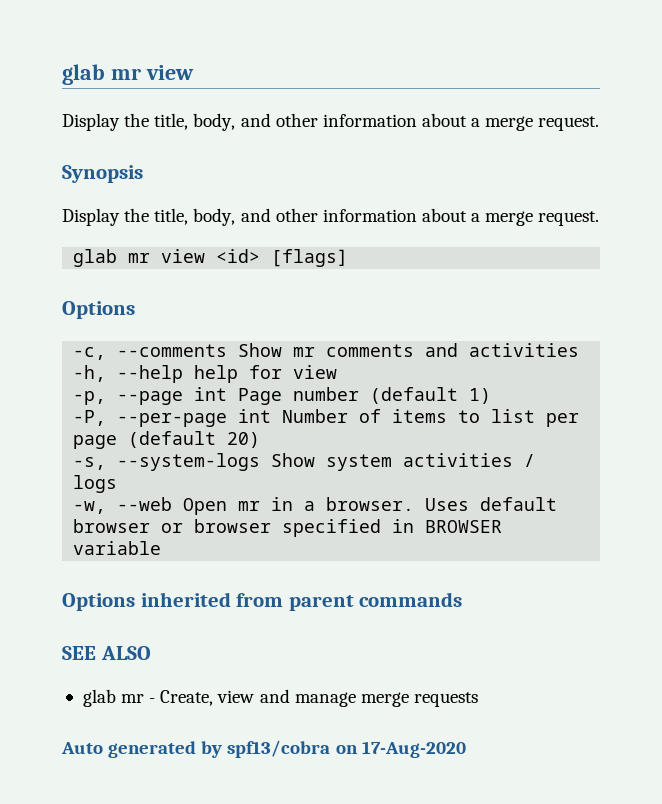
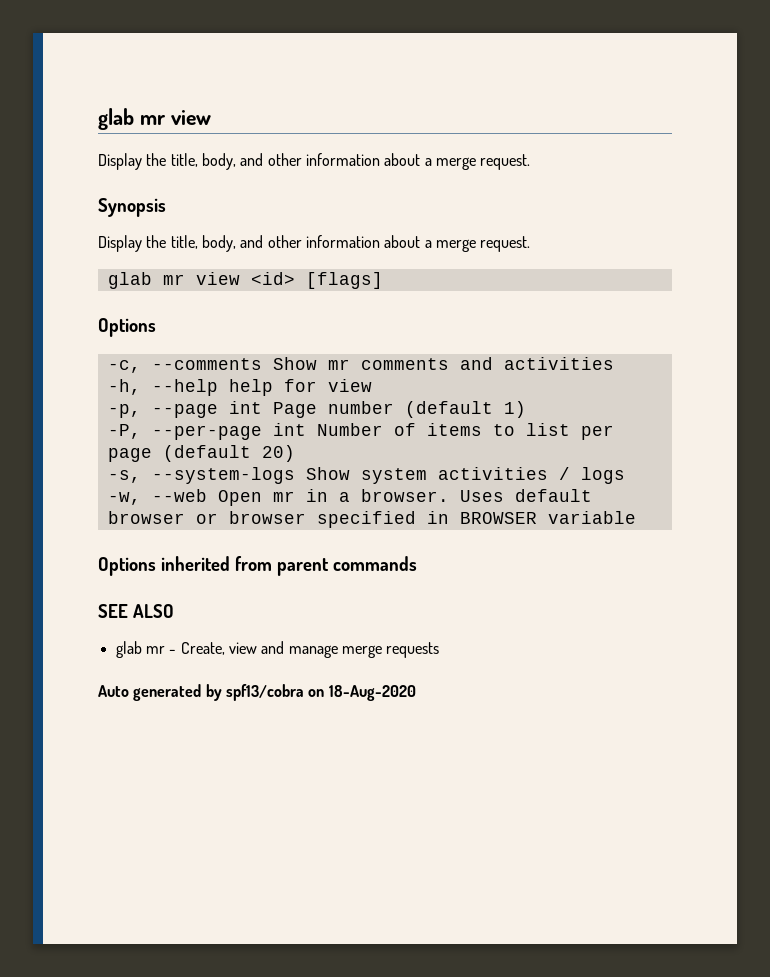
[361,741,466,758] 17-Aug-2020 -> [328,685,416,701] 18-Aug-2020

